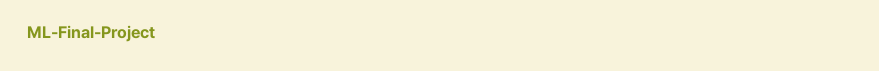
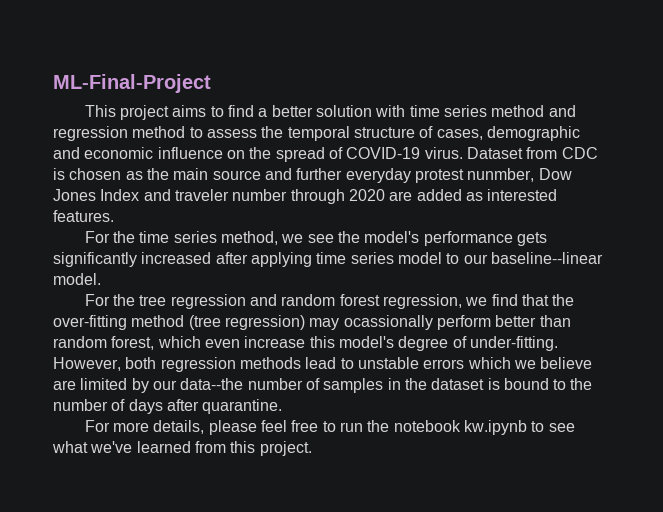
(155, 33) none -> [84,105,576,120] [53,126,580,141] [53,147,598,162] [53,168,572,183] [53,189,558,204] [53,210,114,222] [84,231,547,246] [53,252,603,267] [53,273,101,285] [84,294,575,309] [53,315,571,330] [53,336,558,351] [53,357,593,372] [53,378,593,393] [53,399,283,414] [84,420,575,435] [52,441,312,456] // This project aims to find a better solution with time series method and regression method to assess the temporal structure of cases, demographic and economic influence on the spread of COVID-19 virus. Dataset from CDC is chosen as the main source and further everyday protest nunmber, Dow Jones Index and traveler number through 2020 are added as interested features. // For the time series method, we see the model's performance gets significantly increased after applying time series model to our baseline--linear model. // For the tree regression and random forest regression, we find that the over-fitting method (tree regression) may ocassionally perform better than random forest, which even increase this model's degree of under-fitting. However, both regression methods lead to unstable errors which we believe are limited by our data--the number of samples in the dataset is bound to the number of days after quarantine. // For more details, please feel free to run the notebook kw.ipynb to see what we've learned from this project.

